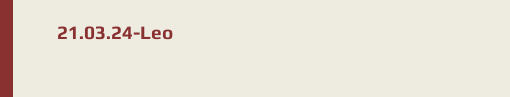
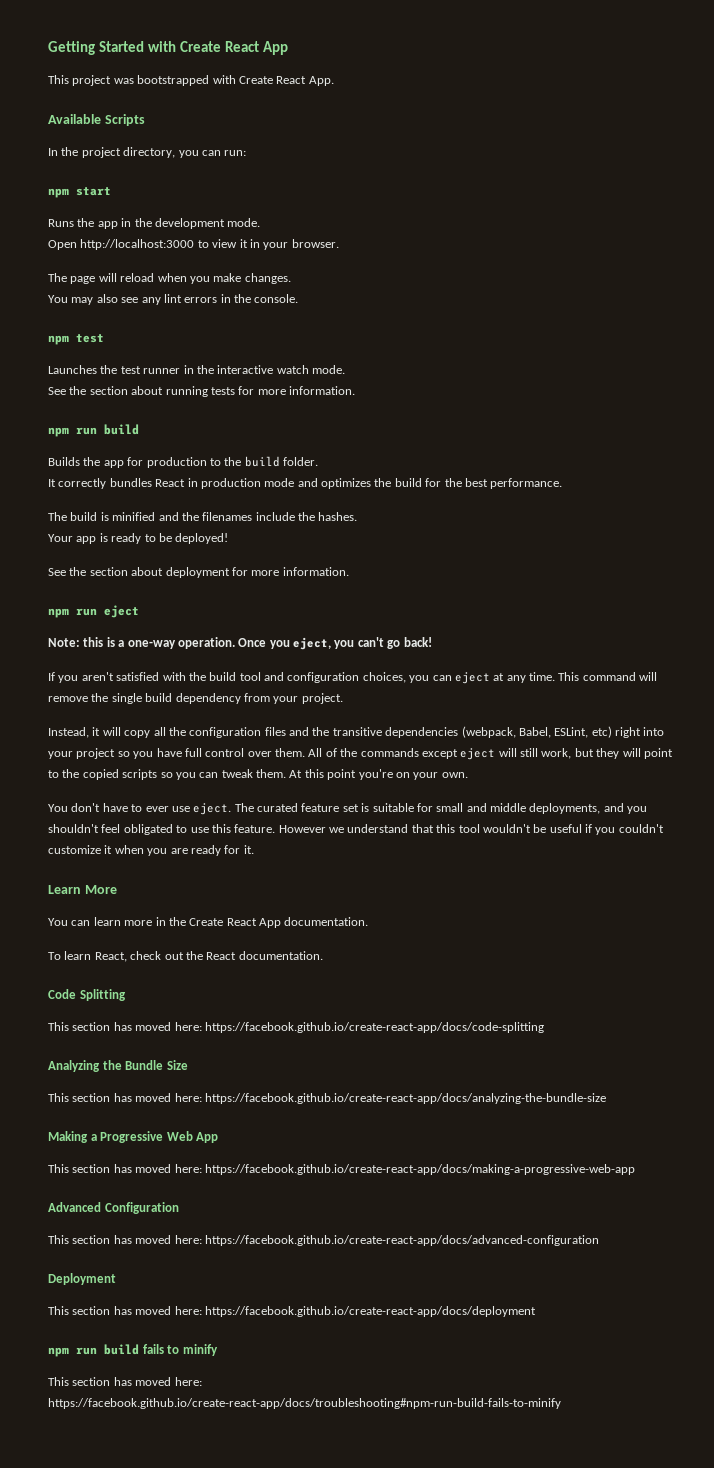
[57,26,173,40] 21.03.24-Leo -> [48,41,288,55] [48,75,334,86] [48,114,145,126] [48,147,247,158] [48,187,111,198] [48,218,261,229] [48,239,339,250] [48,273,291,284] [48,294,299,305] [48,334,104,345] [48,365,345,374] [48,386,355,397] [48,424,139,437] [48,456,318,468] [48,478,563,489] [48,512,358,521] [48,533,229,544] [48,567,349,578] [48,605,139,618] [48,637,432,650] [48,672,658,684] [48,693,343,704] [48,726,665,738] [48,748,673,760] [48,769,468,780] [48,803,648,815] [48,824,664,835] [48,845,254,856] [48,885,117,894] [48,917,369,928] [48,951,323,962] [48,989,126,1001] [48,1022,544,1033] [48,1060,188,1072] [48,1093,606,1104] [48,1131,219,1143] [48,1164,635,1175] [48,1202,179,1214] [48,1235,599,1246] [48,1273,116,1285] [48,1306,536,1317] [48,1344,218,1357] [48,1377,202,1386] [48,1398,561,1409] Getting Started with Create React App // This project was bootstrapped with Create React App. // Available Scripts // In the project directory, you can run: // npm start // Runs the app in the development mode. // Open http://localhost:3000 to view it in your browser. // The page will reload when you make changes. // You may also see any lint errors in the console. // npm test // Launches the test runner in the interactive watch mode. // See the section about running tests for more information. // npm run build // Builds the app for production to the build folder. // It correctly bundles React in production mode and optimizes the build for the best performance. // The build is minified and the filenames include the hashes. // Your app is ready to be deployed! // See the section about deployment for more information. // npm run eject // Note: this is a one-way operation. Once you eject, you can't go back! // If you aren't satisfied with the build tool and configuration choices, you can eject at any time. This command will remove the single build dependency from your project. // Instead, it will copy all the configuration files and the transitive dependencies (webpack, Babel, ESLint, etc) right into your project so you have full control over them. All of the commands except eject will still work, but they will point to the copied scripts so you can tweak them. At this point you're on your own. // You don't have to ever use eject. The curated feature set is suitable for small and middle deployments, and you shouldn't feel obligated to use this feature. However we understand that this tool wouldn't be useful if you couldn't customize it when you are ready for it. // Learn More // You can learn more in the Create React App documentation. // To learn React, check out the React documentation. // Code Splitting // This section has moved here: https://facebook.github.io/create-react-app/docs/code-splitting // Analyzing the Bundle Size // This section has moved here: https://facebook.github.io/create-react-app/docs/analyzing-the-bundle-size // Making a Progressive Web App // This section has moved here: https://facebook.github.io/create-react-app/docs/making-a-progressive-web-app // Advanced Configuration // This section has moved here: https://facebook.github.io/create-react-app/docs/advanced-configuration // Deployment // This section has moved here: https://facebook.github.io/create-react-app/docs/deployment // npm run build fails to minify // This section has moved here: https://facebook.github.io/create-react-app/docs/troubleshooting#npm-run-build-fails-to-minify

